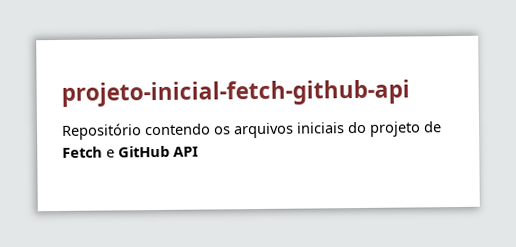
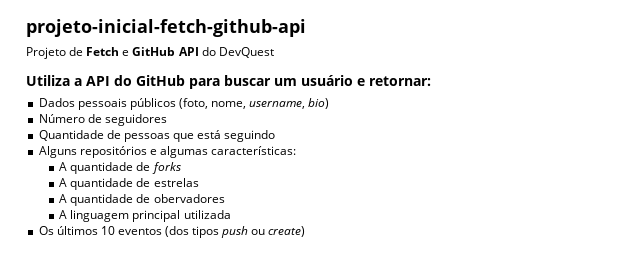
[61,121,421,140] Repositório contendo os arquivos iniciais do projeto -> [26,47,66,59] Projeto
(199, 151) none -> [201,47,274,58] [26,75,431,89] [38,98,330,110] [38,114,167,126] [38,130,276,142] [38,146,297,158] [59,162,181,174] [59,178,199,190] [59,194,225,206] [59,210,231,222] [38,226,306,238] do DevQuest // Utiliza a API do GitHub para buscar um usuário e retornar: // Dados pessoais públicos (foto, nome, username, bio) // Número de seguidores // Quantidade de pessoas que está seguindo // Alguns repositórios e algumas características: // A quantidade de forks // A quantidade de estrelas // A quantidade de obervadores // A linguagem principal utilizada // Os últimos 10 eventos (dos tipos push ou create)

